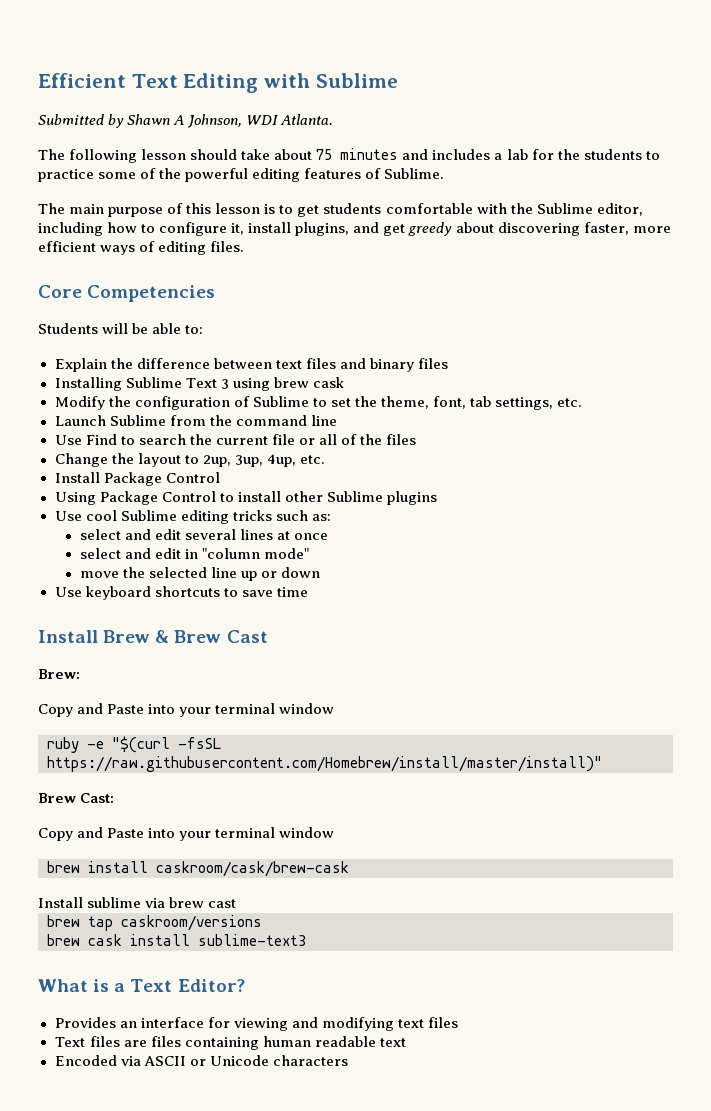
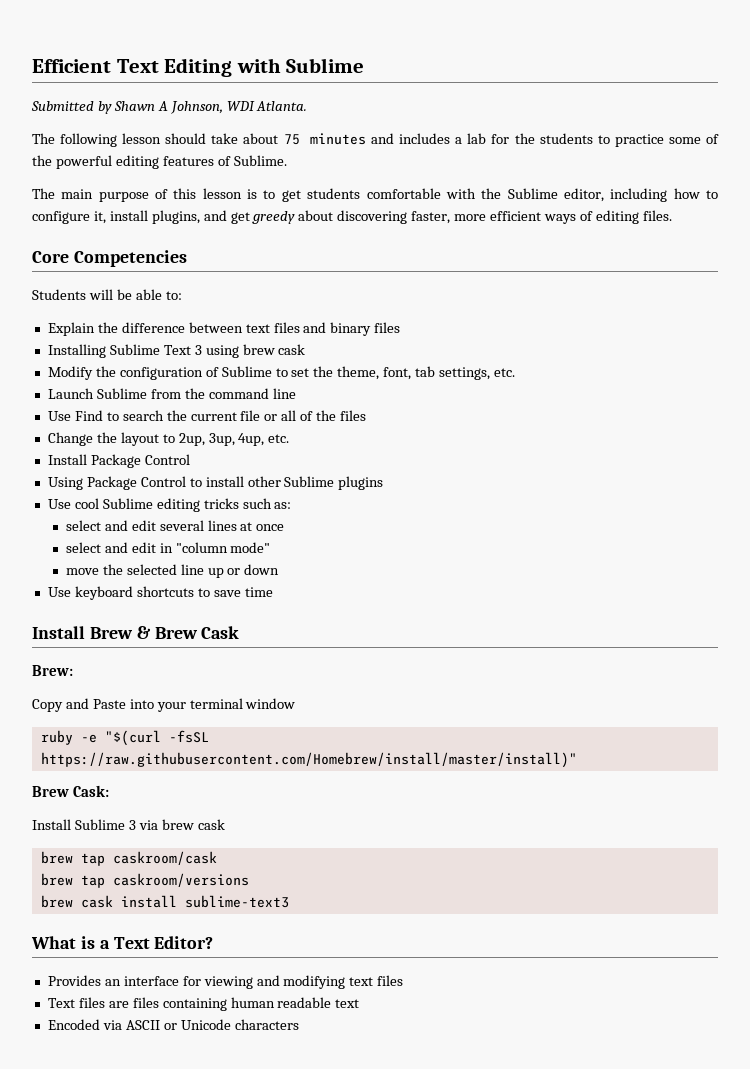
[226,630,268,643] Cast -> [201,626,240,639] Cask
[80,793,115,803] [38,827,335,841] [47,861,349,877] [38,897,237,908] Cast: // Copy and Paste into your terminal window // brew install caskroom/cask/brew-cask // Install sublime via brew cast -> [72,785,109,797] [32,819,225,830] [40,851,217,866] Cask: // Install Sublime 3 via brew cask // brew tap caskroom/cask

